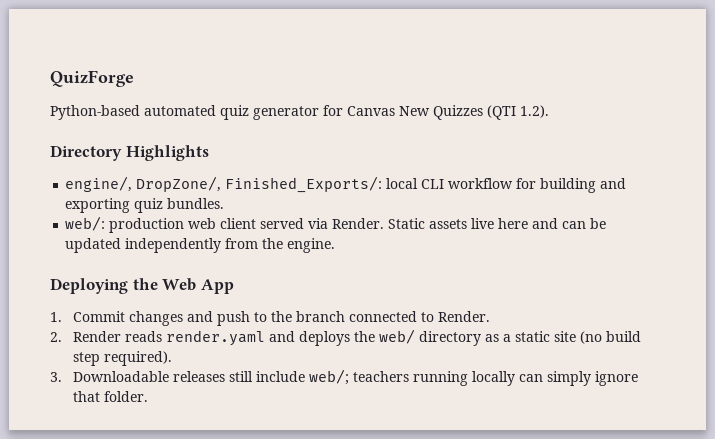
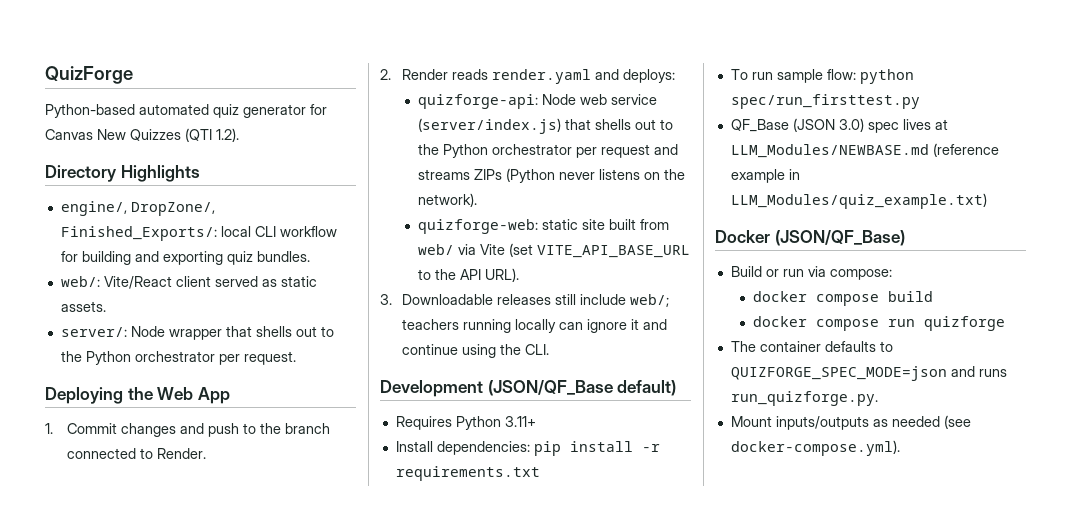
[109,218,607,233] [65,238,336,253] production web client served via Render. Static assets live here and can be updated independently from the engine. -> [103,276,317,289] [60,301,106,312] [60,326,334,340] [60,351,296,365] Vite/React client served as static assets. // server/: Node wrapper that shells out to the Python orchestrator per request.
[299,329,642,346] [73,351,173,366] deploys the web/ directory as a static site (no build step required). -> [623,69,676,83] [418,94,658,109] [418,118,674,134] [418,144,679,158] [418,168,686,183] [418,193,478,207] [418,219,670,234] [418,243,691,258] [418,268,520,282] deploys: // quizforge-api: Node web service (server/index.js) that shells out to the Python orchestrator per request and streams ZIPs (Python never listens on the network). // quizforge-web: static site built from web/ via Vite (set VITE_API_BASE_URL to the API URL).
[547,371,639,386] [73,391,149,402] simply ignore that folder. -> [587,319,668,333] [402,344,550,358] [380,380,677,397] [395,416,536,430] [395,441,660,456] [395,466,540,481] [730,69,914,84] [730,94,920,109] [730,118,948,133] [730,143,999,158] [730,169,800,183] [730,193,987,209] [715,230,905,246] [730,266,892,280] [753,291,934,306] [753,316,1006,331] [730,341,893,352] [730,366,1007,381] [730,391,878,406] [730,415,971,430] [730,440,900,456] ignore it and continue using the CLI. // Development (JSON/QF_Base default) // Requires Python 3.11+ // Install dependencies: pip install -r requirements.txt // To run sample flow: python spec/run_firsttest.py // QF_Base (JSON 3.0) spec lives at LLM_Modules/NEWBASE.md (reference example in LLM_Modules/quiz_example.txt) // Docker (JSON/QF_Base) // Build or run via compose: // docker compose build // docker compose run quizforge // The container defaults to QUIZFORGE_SPEC_MODE=json and runs run_quizforge.py. // Mount inputs/outputs as needed (see docker-compose.yml).

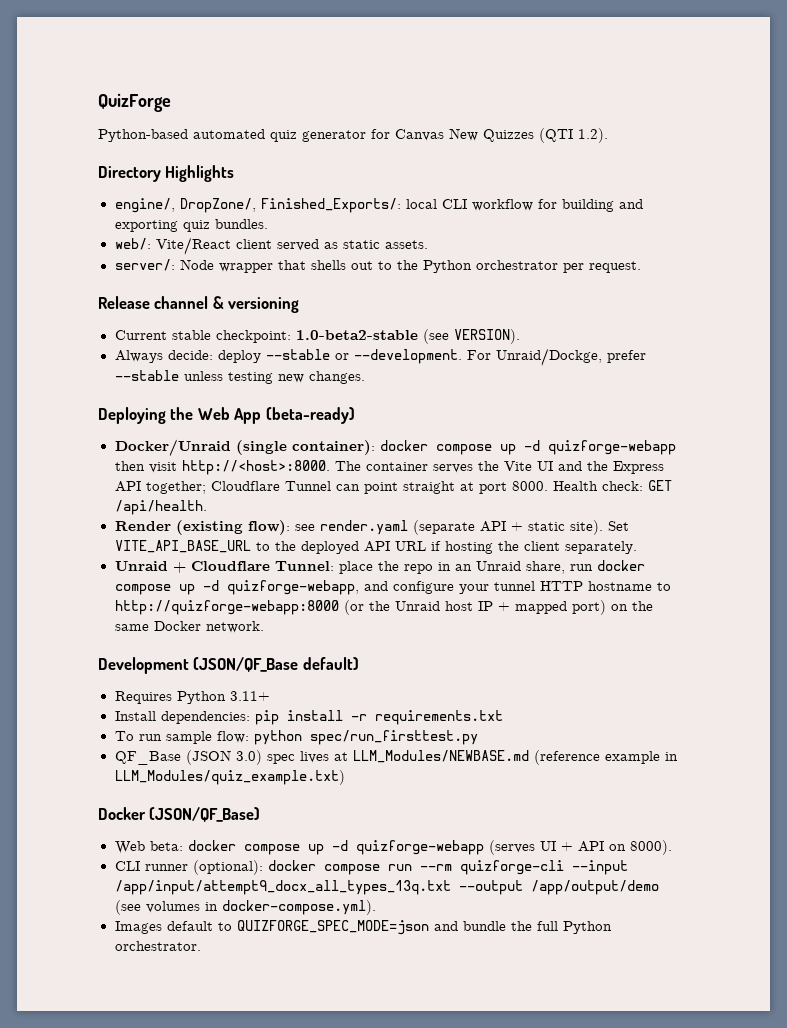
[45,387,230,404] [45,423,331,437] [67,448,207,459] [380,69,676,84] [418,94,658,109] [418,118,674,134] [418,144,679,158] [418,168,686,183] [418,193,478,207] [418,219,670,234] [418,243,691,258] [418,268,520,282] [380,294,670,307] [402,319,668,333] [402,344,550,358] Deploying the Web App // 1. Commit changes and push to the branch connected to Render. // 2. Render reads render.yaml and deploys: // quizforge-api: Node web service (server/index.js) that shells out to the Python orchestrator per request and streams ZIPs (Python never listens on the network). // quizforge-web: static site built from web/ via Vite (set VITE_API_BASE_URL to the API URL). // 3. Downloadable releases still include web/; teachers running locally can ignore it and continue using the CLI. -> [98,296,300,313] [114,329,520,344] [114,348,646,366] [114,370,365,384] [98,407,355,424] [114,439,676,456] [114,460,664,475] [114,480,672,494] [114,500,207,515] [114,520,629,535] [114,540,637,554] [114,560,645,574] [114,580,671,595] [114,600,653,615] [114,621,264,633] Release channel & versioning // Current stable checkpoint: 1.0-beta2-stable (see VERSION). // Always decide: deploy --stable or --development. For Unraid/Dockge, prefer --stable unless testing new changes. // Deploying the Web App (beta-ready) // Docker/Unraid (single container): docker compose up -d quizforge-webapp then visit http://<host>:8000. The container serves the Vite UI and the Express API together; Cloudflare Tunnel can point straight at port 8000. Health check: GET /api/health. // Render (existing flow): see render.yaml (separate API + static site). Set VITE_API_BASE_URL to the deployed API URL if hosting the client separately. // Unraid + Cloudflare Tunnel: place the repo in an Unraid share, run docker compose up -d quizforge-webapp, and configure your tunnel HTTP hostname to http://quizforge-webapp:8000 (or the Unraid host IP + mapped port) on the same Docker network.
[730,266,892,280] [753,291,934,306] [753,316,1006,331] [730,341,893,352] [730,366,1007,381] [730,391,878,406] [730,415,971,430] [730,440,900,456] Build or run via compose: // docker compose build // docker compose run quizforge // The container defaults to QUIZFORGE_SPEC_MODE=json and runs run_quizforge.py. // Mount inputs/outputs as needed (see docker-compose.yml). -> [114,840,672,855] [114,860,628,875] [114,880,659,895] [114,900,376,915] [114,920,612,935] [114,941,201,951] Web beta: docker compose up -d quizforge-webapp (serves UI + API on 8000). // CLI runner (optional): docker compose run --rm quizforge-cli --input /app/input/attempt9_docx_all_types_13q.txt --output /app/output/demo (see volumes in docker-compose.yml). // Images default to QUIZFORGE_SPEC_MODE=json and bundle the full Python orchestrator.

